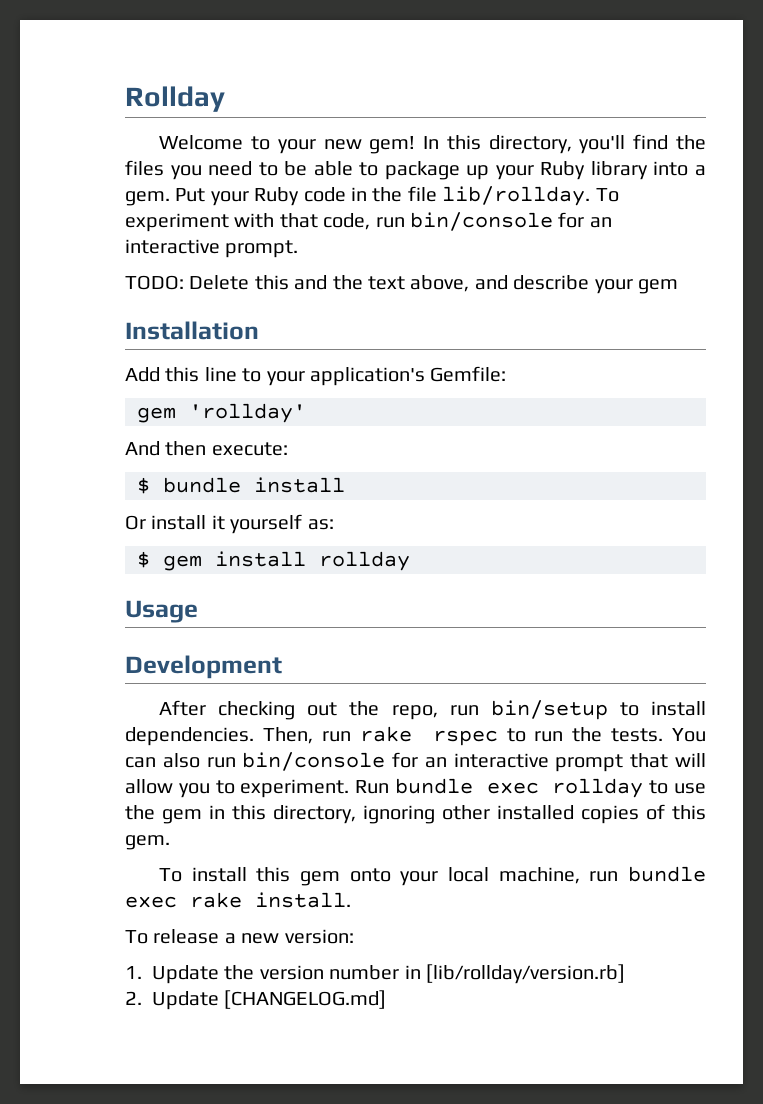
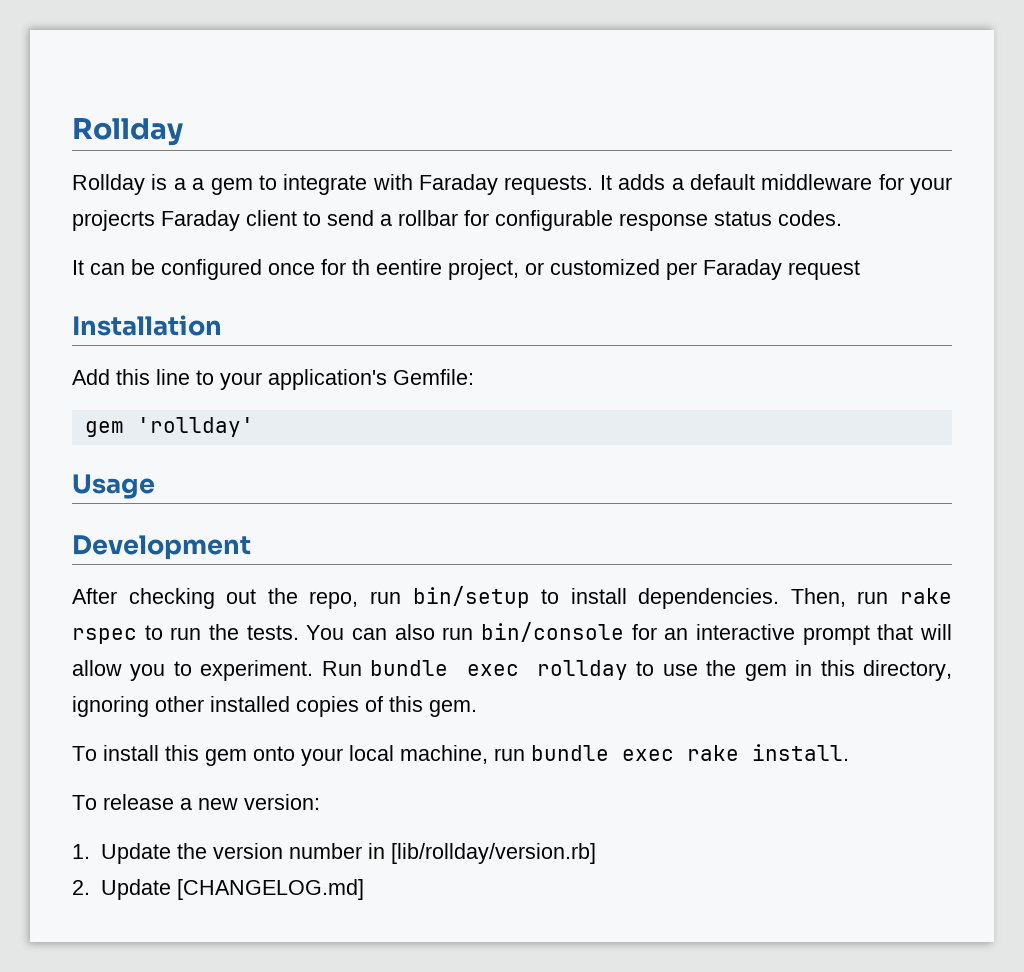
[159,134,706,154] [125,160,706,180] [125,186,619,206] [125,212,612,232] [125,239,299,258] [125,275,678,294] Welcome to your new gem! In this directory, you'll find the files you need to be able to package up your Ruby library into a gem. Put your Ruby code in the file lib/rollday. To experiment with that code, run bin/console for an interactive prompt. // TODO: Delete this and the text above, and describe your gem -> [72,174,952,195] [72,210,842,231] [72,259,860,280] Rollday is a a gem to integrate with Faraday requests. It adds a default middleware for your projecrts Faraday client to send a rollbar for configurable response status codes. // It can be configured once for th eentire project, or customized per Faraday request
[125,441,288,456] [137,477,345,494] [125,514,334,534] [137,551,410,571] // And then execute: // $ bundle install // Or install it yourself as: // $ gem install rollday -> (254, 427) none

